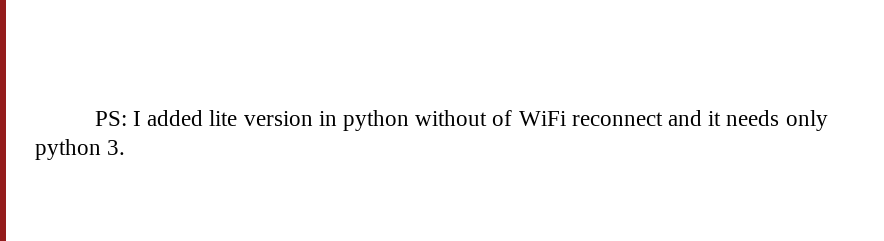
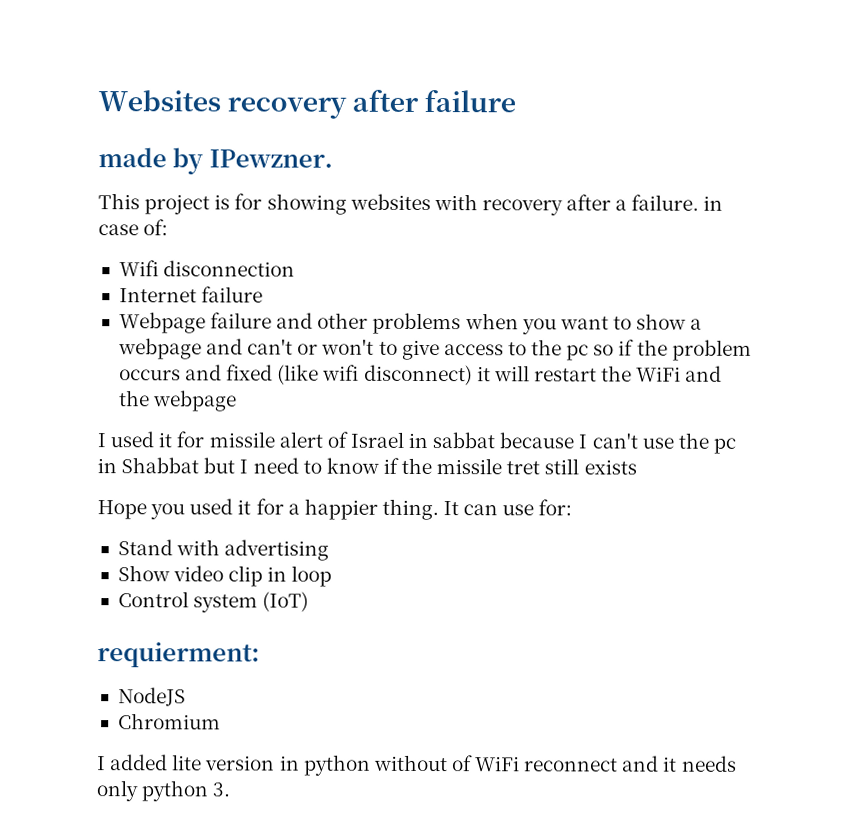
[94,111,127,126] PS: -> [98,89,517,119] [98,147,333,175] [98,193,724,216] [98,219,169,236] [118,260,296,277] [118,286,264,303] [118,312,703,335] [117,338,752,361] [118,364,723,386] [118,390,238,412] [97,431,736,454] [97,457,637,475] [97,498,573,521] [117,539,330,561] [117,565,333,587] [117,591,310,613] [97,642,260,668] [117,687,186,707] [117,713,221,730] Websites recovery after failure // made by IPewzner. // This project is for showing websites with recovery after a failure. in case of: // Wifi disconnection // Internet failure // Webpage failure and other problems when you want to show a webpage and can't or won't to give access to the pc so if the problem occurs and fixed (like wifi disconnect) it will restart the WiFi and the webpage // I used it for missile alert of Israel in sabbat because I can't use the pc in Shabbat but I need to know if the missile tret still exists // Hope you used it for a happier thing. It can use for: // Stand with advertising // Show video clip in loop // Control system (IoT) // requierment: // NodeJS // Chromium //

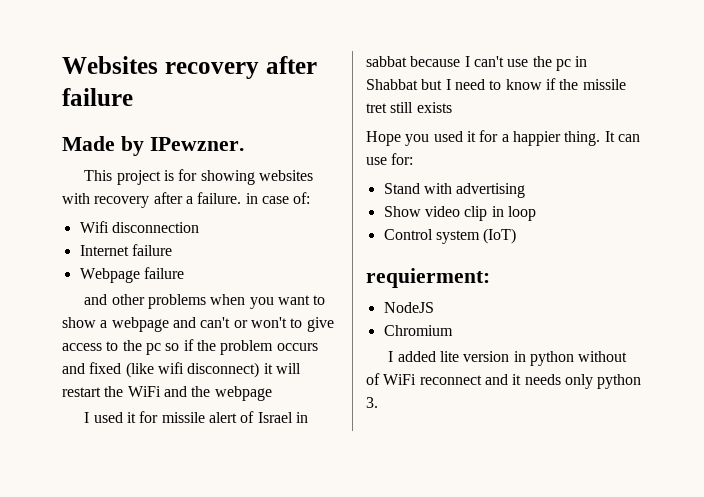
[98,147,167,168] made -> [62,136,115,151] Made
(273, 320) none -> (184, 273) //

